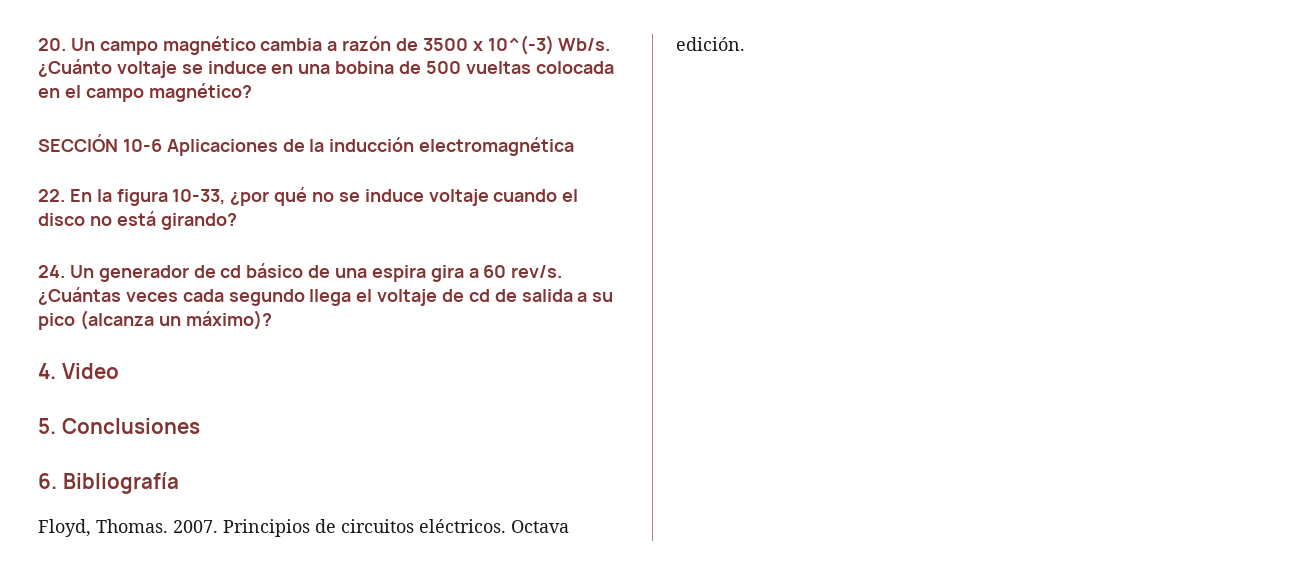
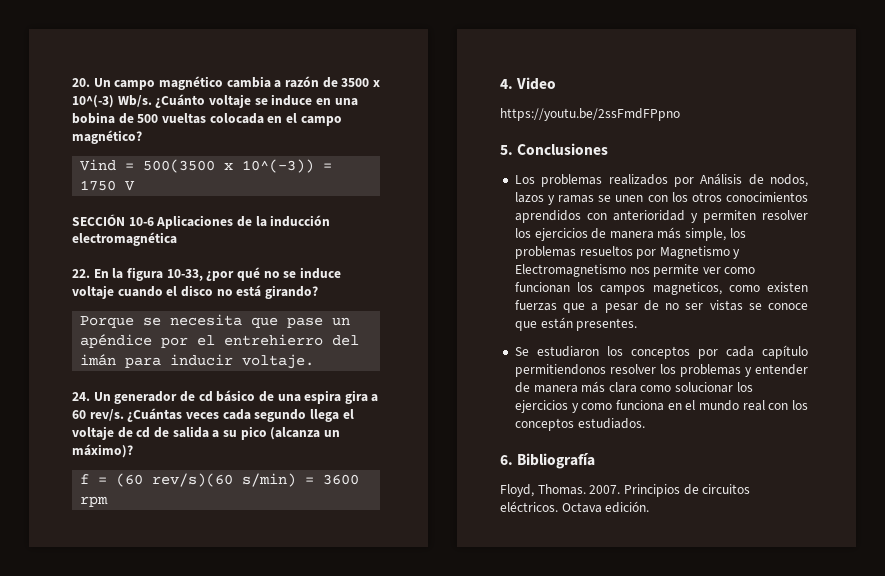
(252, 92) none -> [80,159,333,173] [80,180,136,191] // Vind = 500(3500 x 10^(-3)) = 1750 V
(237, 221) none -> [80,314,351,328] [80,334,360,348] [80,354,315,369] // Porque se necesita que pase un apéndice por el entrehierro del imán para inducir voltaje.
(272, 320) none -> [80,473,360,487] [80,496,109,507] // f = (60 rev/s)(60 s/min) = 3600 rpm
(119, 371) none -> [500,108,680,121] // https://youtu.be/2ssFmdFPpno
(200, 426) none -> [514,173,808,187] [514,192,808,205] [514,210,808,223] [514,227,746,241] [514,246,741,259] [514,264,756,277] [514,282,808,295] [514,300,808,313] [514,317,638,331] [514,345,808,359] [514,364,808,377] [514,381,753,393] [514,400,808,413] [514,418,645,431] // Los problemas realizados por Análisis de nodos, lazos y ramas se unen con los otros conocimientos aprendidos con anterioridad y permiten resolver los ejercicios de manera más simple, los problemas resueltos por Magnetismo y Electromagnetismo nos permite ver como funcionan los campos magneticos, como existen fuerzas que a pesar de no ser vistas se conoce que están presentes. // Se estudiaron los conceptos por cada capítulo permitiendonos resolver los problemas y entender de manera más clara como solucionar los ejercicios y como funciona en el mundo real con los conceptos estudiados.

